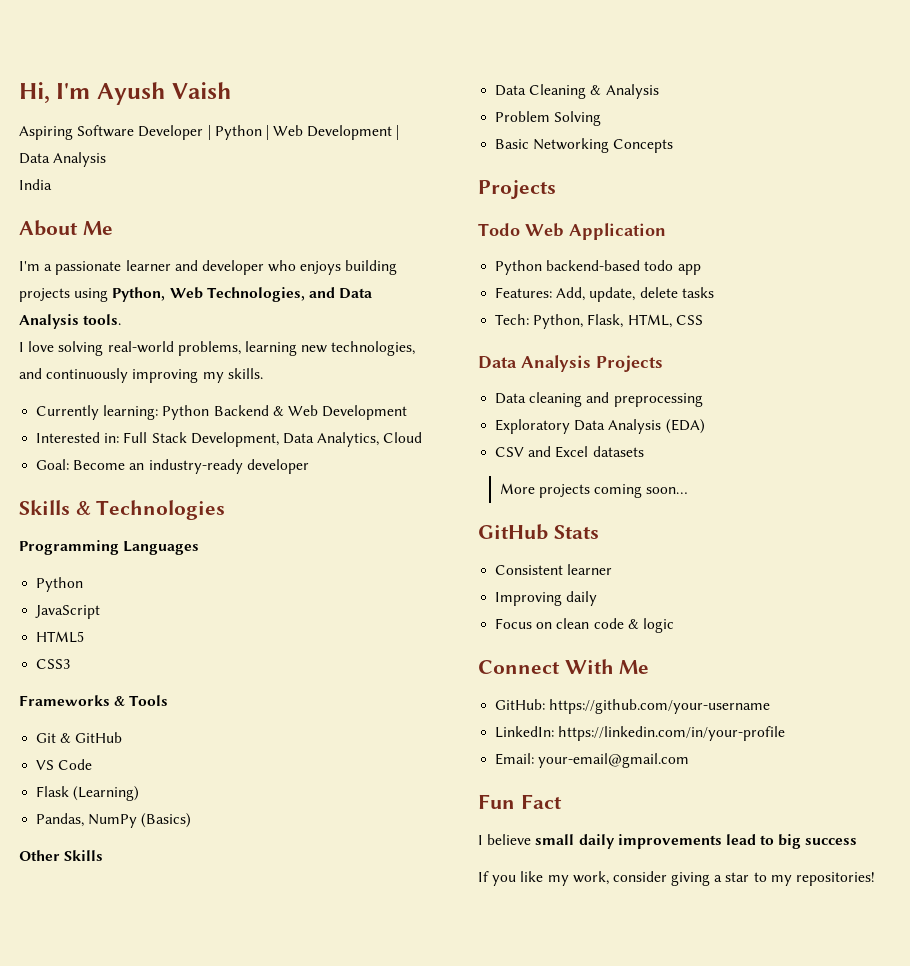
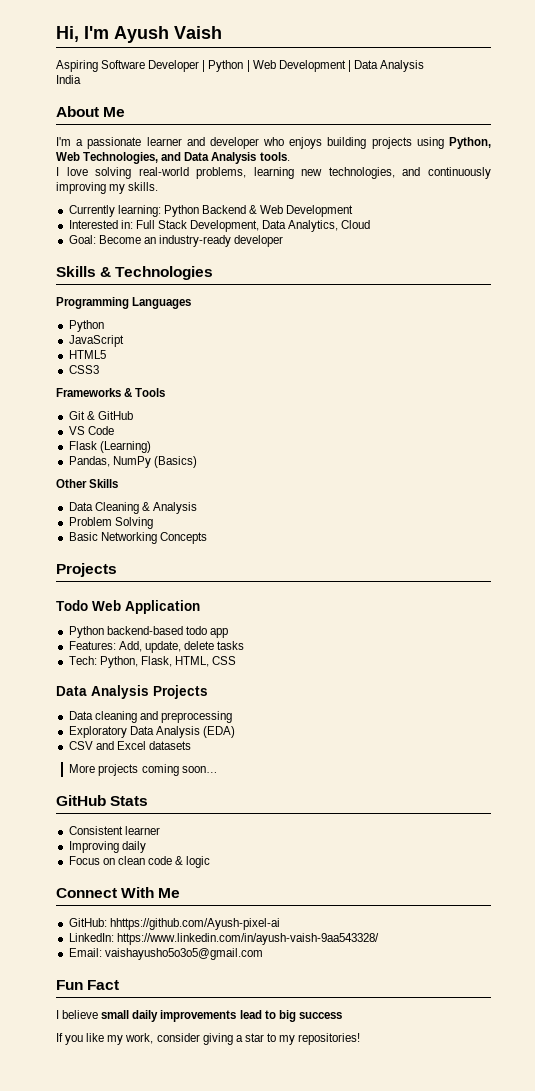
[549,699,771,714] https://github.com/your-username -> [109,918,280,930] hhttps://github.com/Ayush-pixel-ai
[558,726,786,741] https://linkedin.com/in/your-profile -> [116,933,379,945] https://www.linkedin.com/in/ayush-vaish-9aa543328/
[538,753,690,768] your-email@gmail.com -> [104,948,263,960] vaishayusho5o3o5@gmail.com

